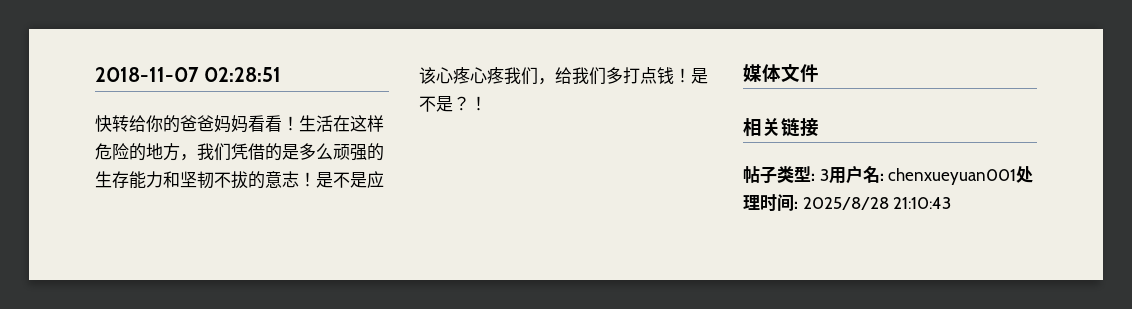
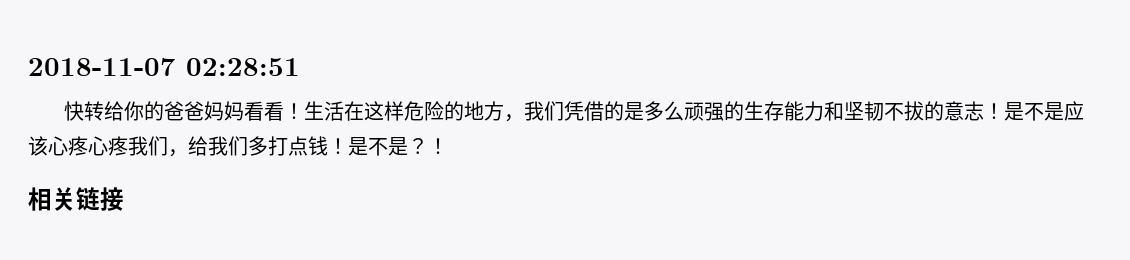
[743,64,819,82] // 媒体文件 -> (448, 146) none
[743,165,1034,185] [743,194,952,212] // 帖子类型: 3用户名: chenxueyuan001处理时间: 2025/8/28 21:10:43 -> (124, 199) none

